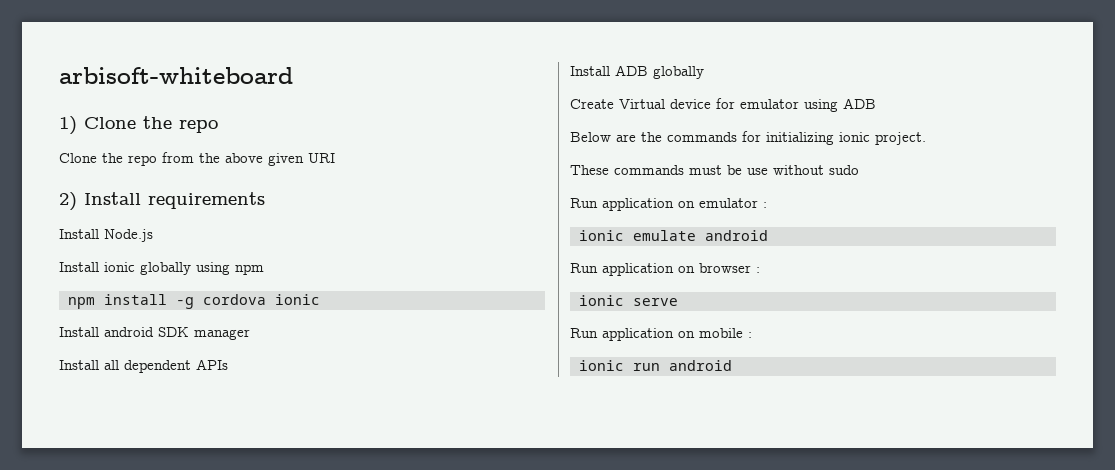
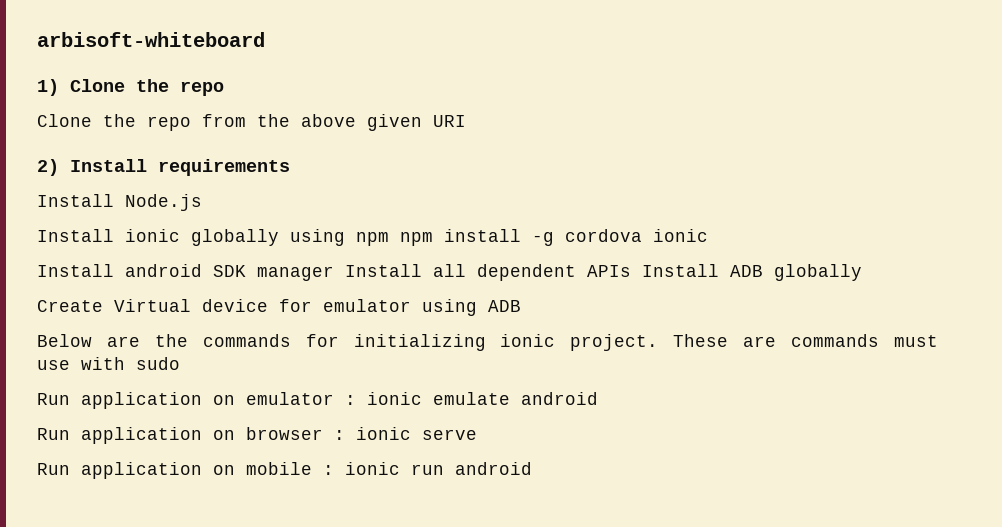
(264, 269) // -> (389, 239) none
(250, 334) // -> (334, 273) none
(228, 364) // -> (631, 271) none
[570,165,824,175] // These commands must be use without -> [673,334,938,347] [37,357,125,370] These are commands must use with
(767, 205) // -> (356, 400) none
(760, 270) // -> (345, 435) none
(752, 335) // -> (334, 470) none

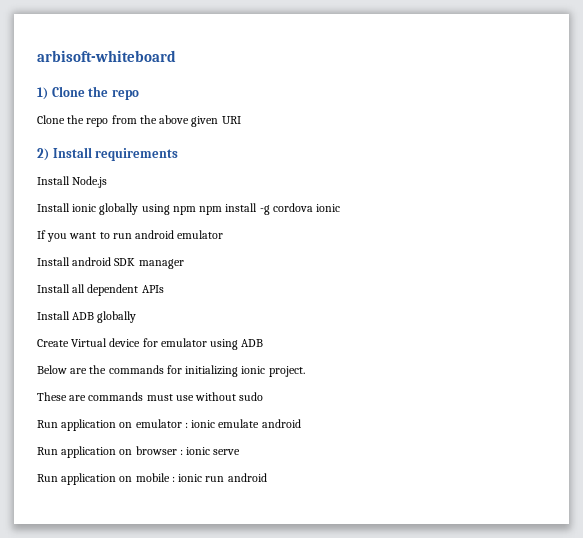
(708, 235) none -> [37,230,224,242] // If you want to run android emulator
(334, 273) none -> (184, 264) //
(631, 271) none -> (164, 289) //
(659, 342) none -> (305, 371) //
[81,357,125,370] with -> [195,392,237,401] without

